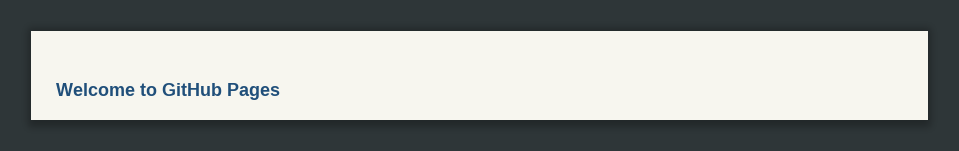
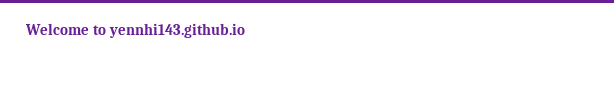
[162,83,280,100] GitHub Pages -> [109,23,246,38] yennhi143.github.io

